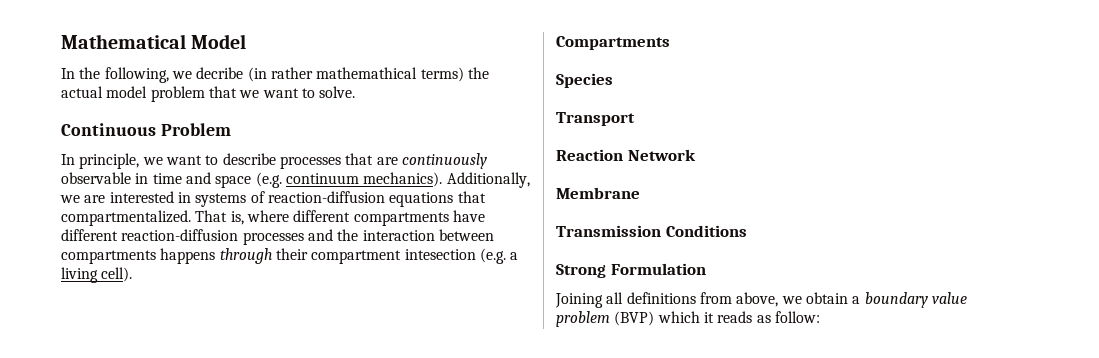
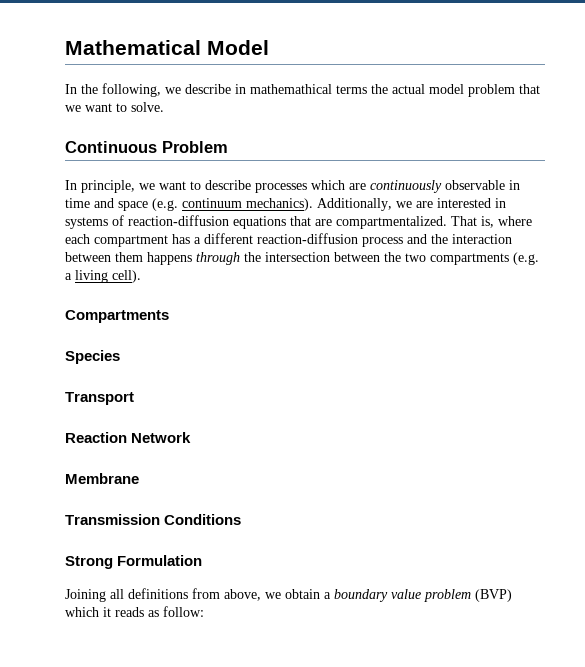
[196,67,464,82] decribe (in rather mathemathical terms) -> [185,84,367,94] describe in mathemathical terms
[345,153,374,165] that -> [311,180,345,190] which
(486, 197) none -> [315,219,332,226] are
[293,210,485,226] different compartments have -> [65,234,201,247] each compartment has a
[242,232,304,245] processes -> [362,237,403,247] process
[61,250,156,264] compartments -> [115,252,143,262] them
[275,248,476,264] their compartment intesection -> [244,252,509,265] the intersection between the two compartments

